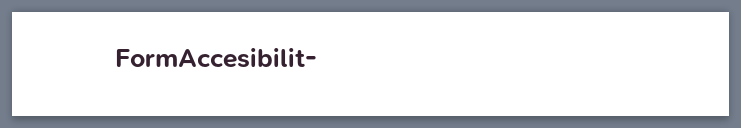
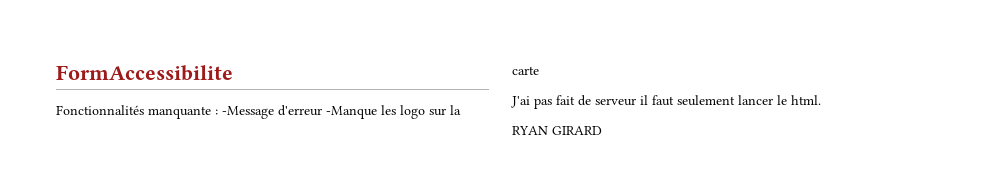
[115,48,317,68] FormAccesibilit- -> [56,65,233,81] [56,105,461,119] [512,66,539,75] [511,95,821,109] [512,126,602,135] FormAccessibilite // Fonctionnalités manquante : -Message d'erreur -Manque les logo sur la carte // J'ai pas fait de serveur il faut seulement lancer le html. // RYAN GIRARD

